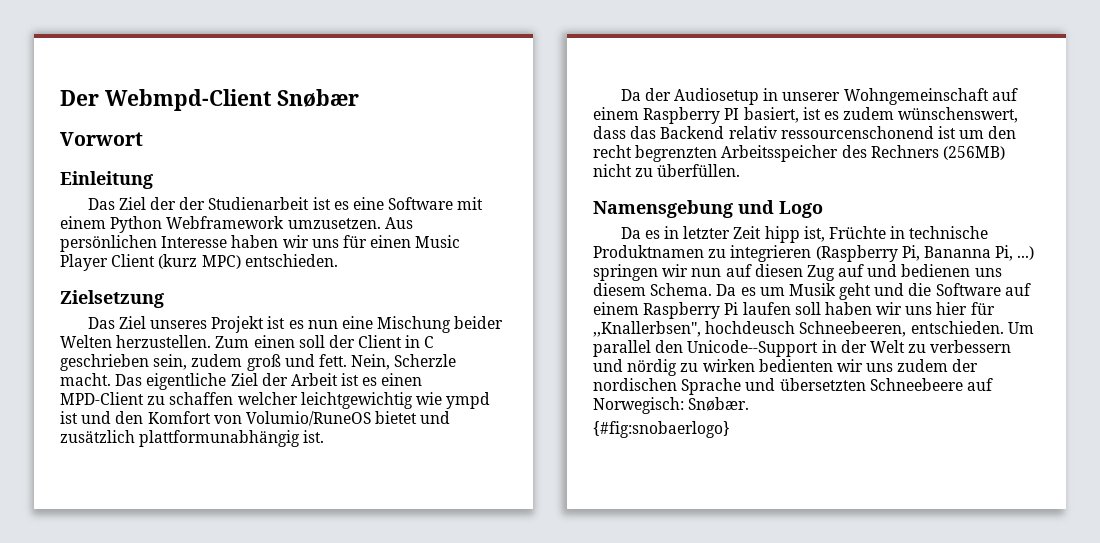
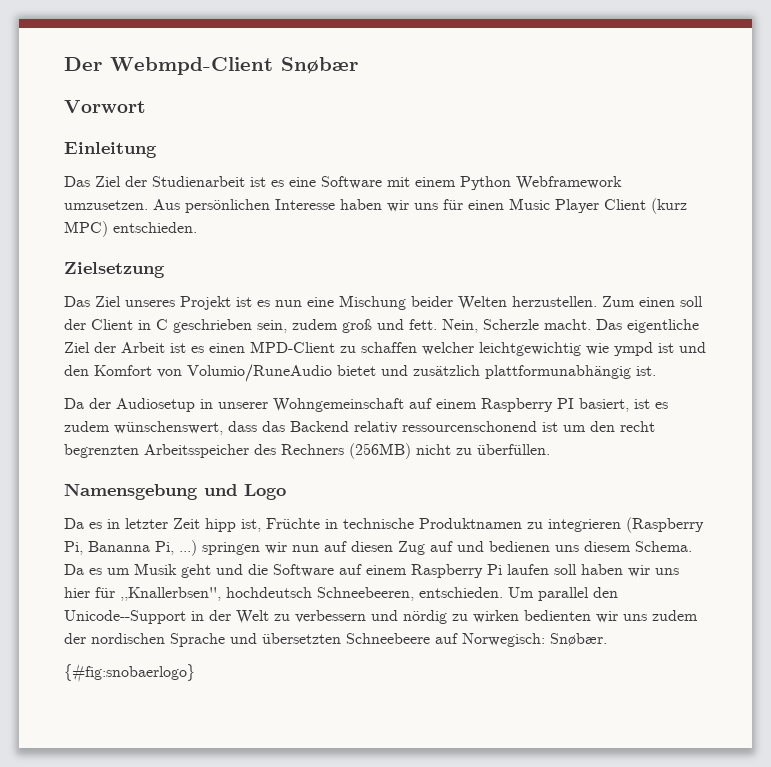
[179,197,206,210] der -> (147, 181) none
[245,411,371,426] Volumio/RuneOS -> [187,364,332,382] Volumio/RuneAudio
[705,321,796,334] hochdeusch -> [226,587,312,598] hochdeutsch

